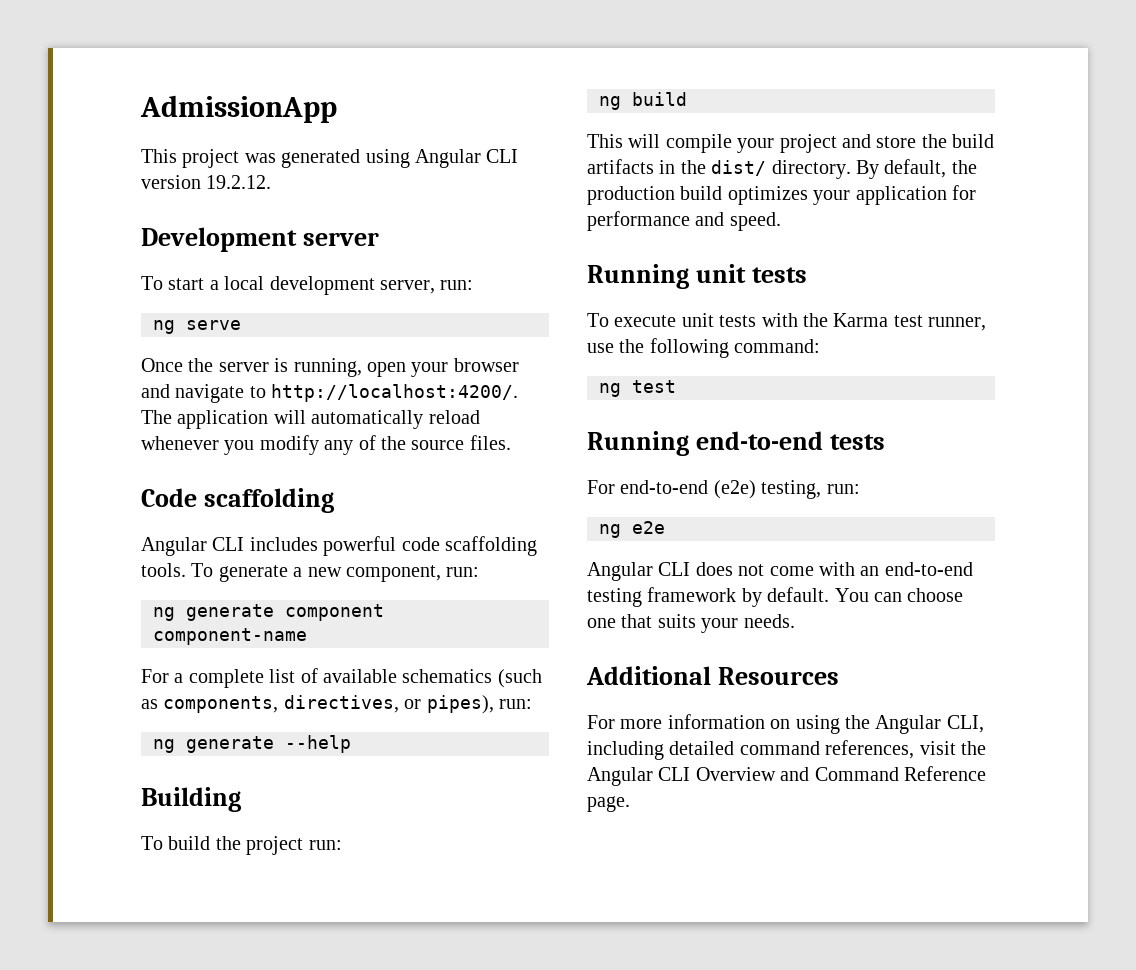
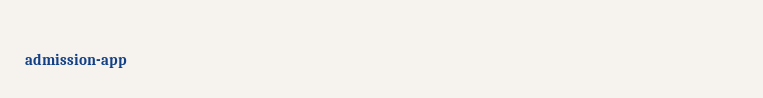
[140,95,337,123] [141,149,519,168] [141,175,272,189] [141,227,379,252] [141,276,474,295] [153,320,241,334] [141,358,519,377] [141,384,519,403] [141,410,480,429] [141,435,511,455] [141,488,334,513] [141,536,537,556] [141,563,480,582] [153,604,384,621] [153,628,307,645] [141,668,542,688] [141,695,532,714] [153,735,351,753] [141,787,241,812] [141,836,342,855] [599,92,687,110] [587,134,995,153] [587,159,977,179] [587,185,976,205] [587,211,781,231] [587,264,807,289] [587,313,987,331] [587,338,821,358] [599,380,676,397] [587,431,885,456] [587,480,860,499] [599,521,665,538] [587,562,973,581] [587,587,964,607] [587,614,795,633] [586,666,839,685] [587,714,984,734] [587,740,986,760] [587,766,986,786] [587,796,630,812] AdmissionApp // This project was generated using Angular CLI version 19.2.12. // Development server // To start a local development server, run: // ng serve // Once the server is running, open your browser and navigate to http://localhost:4200/. The application will automatically reload whenever you modify any of the source files. // Code scaffolding // Angular CLI includes powerful code scaffolding tools. To generate a new component, run: // ng generate component component-name // For a complete list of available schematics (such as components, directives, or pipes), run: // ng generate --help // Building // To build the project run: // ng build // This will compile your project and store the build artifacts in the dist/ directory. By default, the production build optimizes your application for performance and speed. // Running unit tests // To execute unit tests with the Karma test runner, use the following command: // ng test // Running end-to-end tests // For end-to-end (e2e) testing, run: // ng e2e // Angular CLI does not come with an end-to-end testing framework by default. You can choose one that suits your needs. // Additional Resources // For more information on using the Angular CLI, including detailed command references, visit the Angular CLI Overview and Command Reference page. -> [25,53,127,68] admission-app

